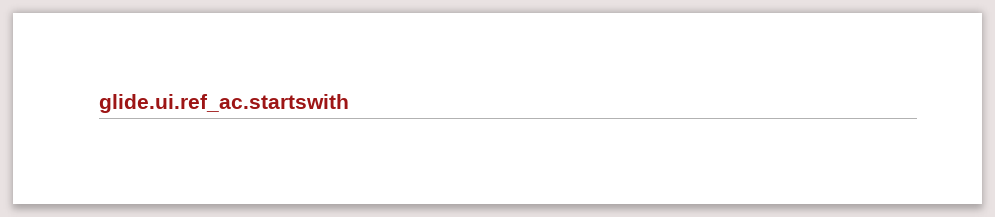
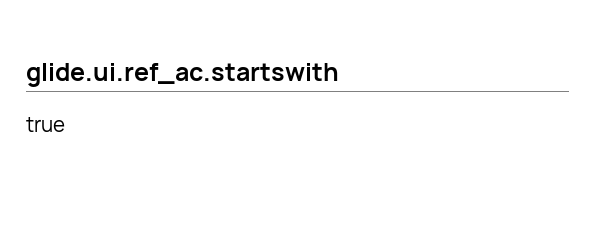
(349, 103) none -> [26,117,65,132] // true

